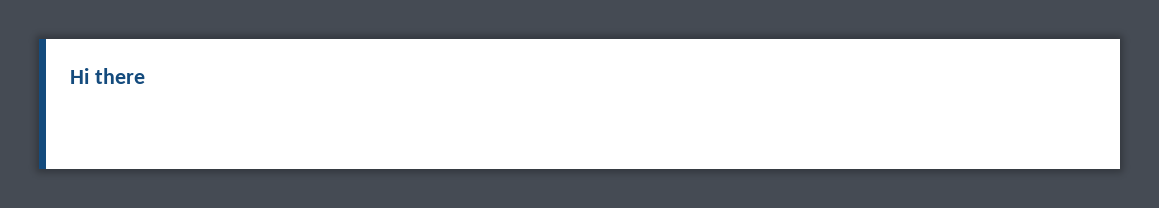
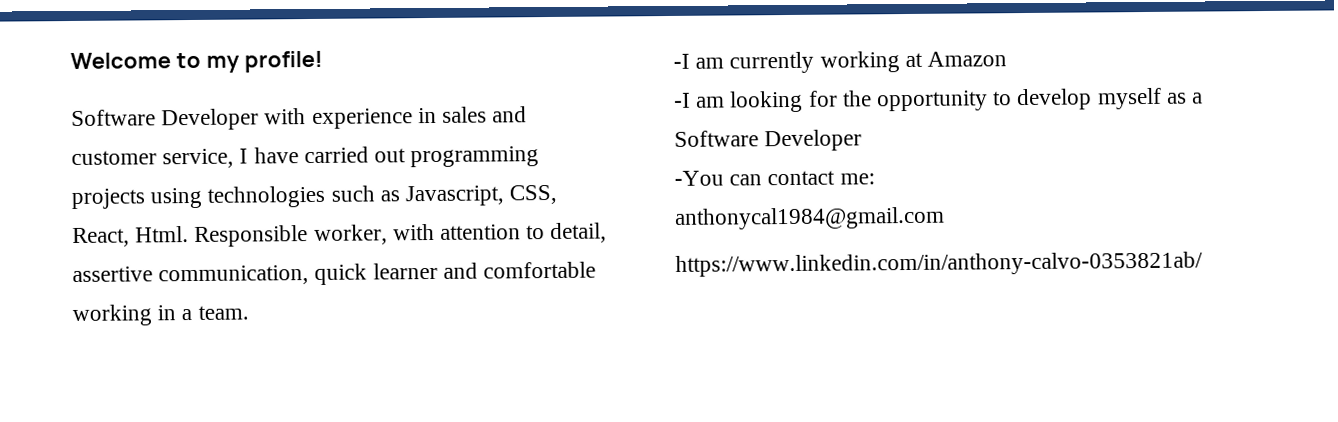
[70,68,145,84] Hi there -> [70,50,323,73] [71,106,528,131] [71,146,540,169] [71,184,558,210] [72,222,608,248] [72,261,597,286] [72,304,249,326] [673,51,1008,74] [674,87,1204,113] [674,129,863,152] [674,170,875,186] [674,206,945,230] [675,251,1203,277] Welcome to my profile! // Software Developer with experience in sales and customer service, I have carried out programming projects using technologies such as Javascript, CSS, React, Html. Responsible worker, with attention to detail, assertive communication, quick learner and comfortable working in a team. // -I am currently working at Amazon // -I am looking for the opportunity to develop myself as a Software Developer // -You can contact me: // anthonycal1984@gmail.com // https://www.linkedin.com/in/anthony-calvo-0353821ab/

